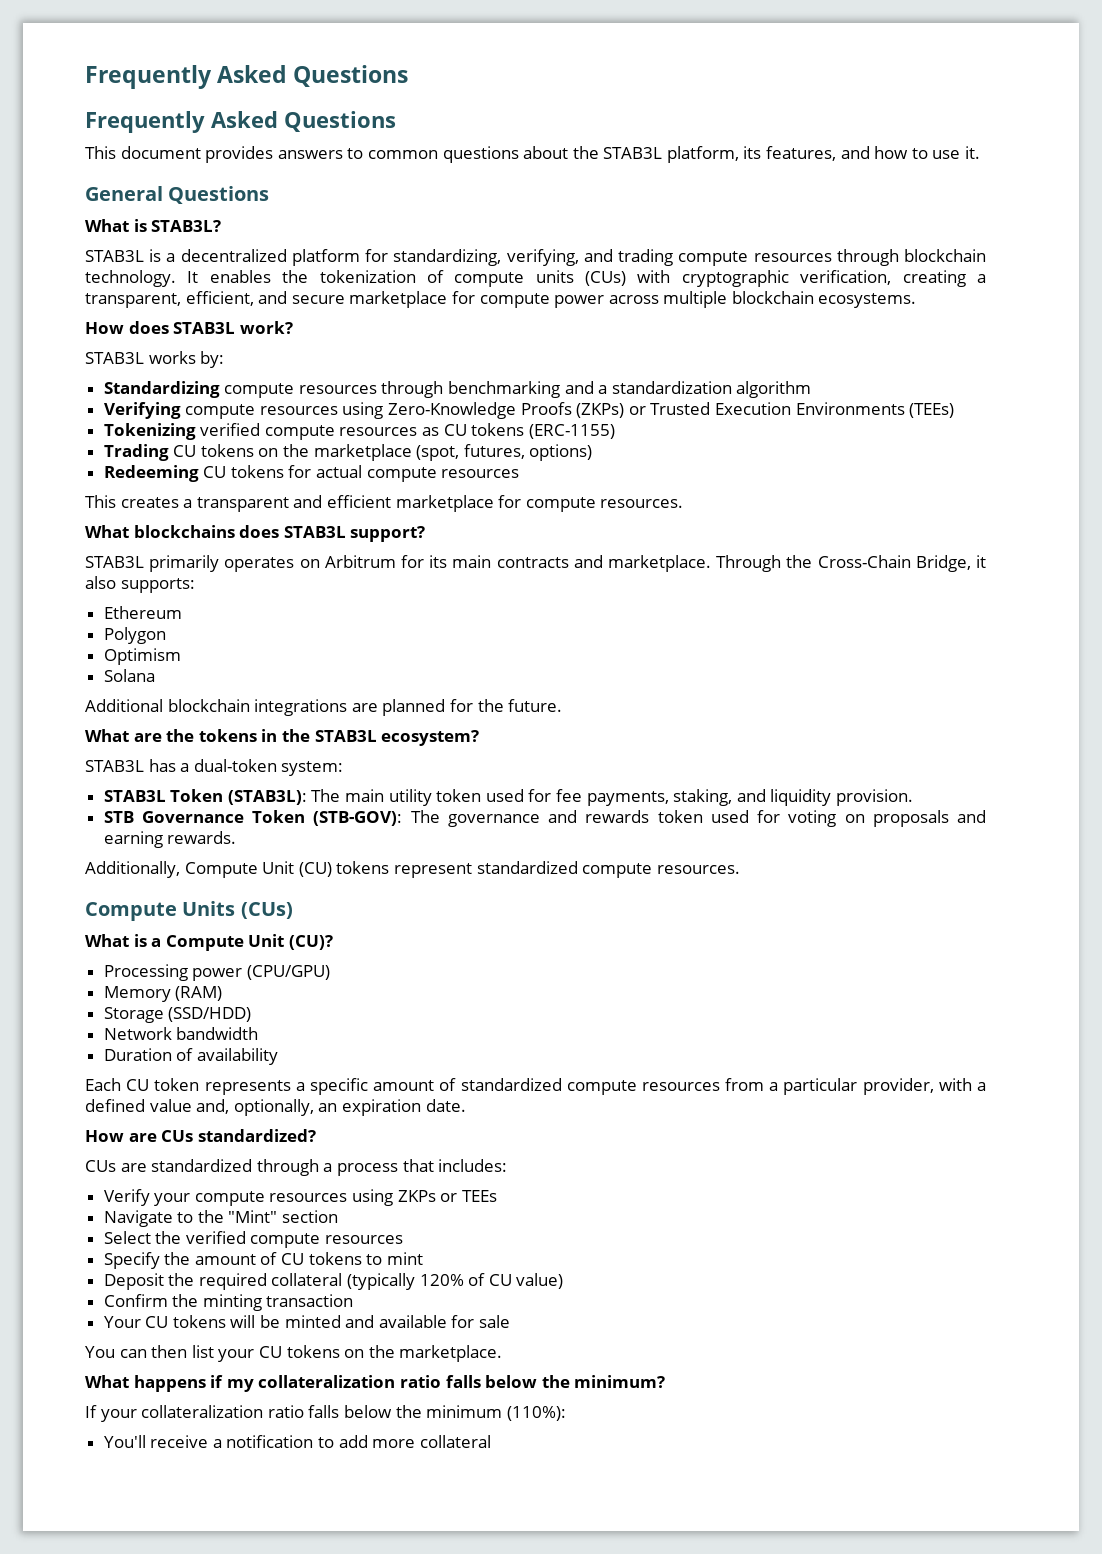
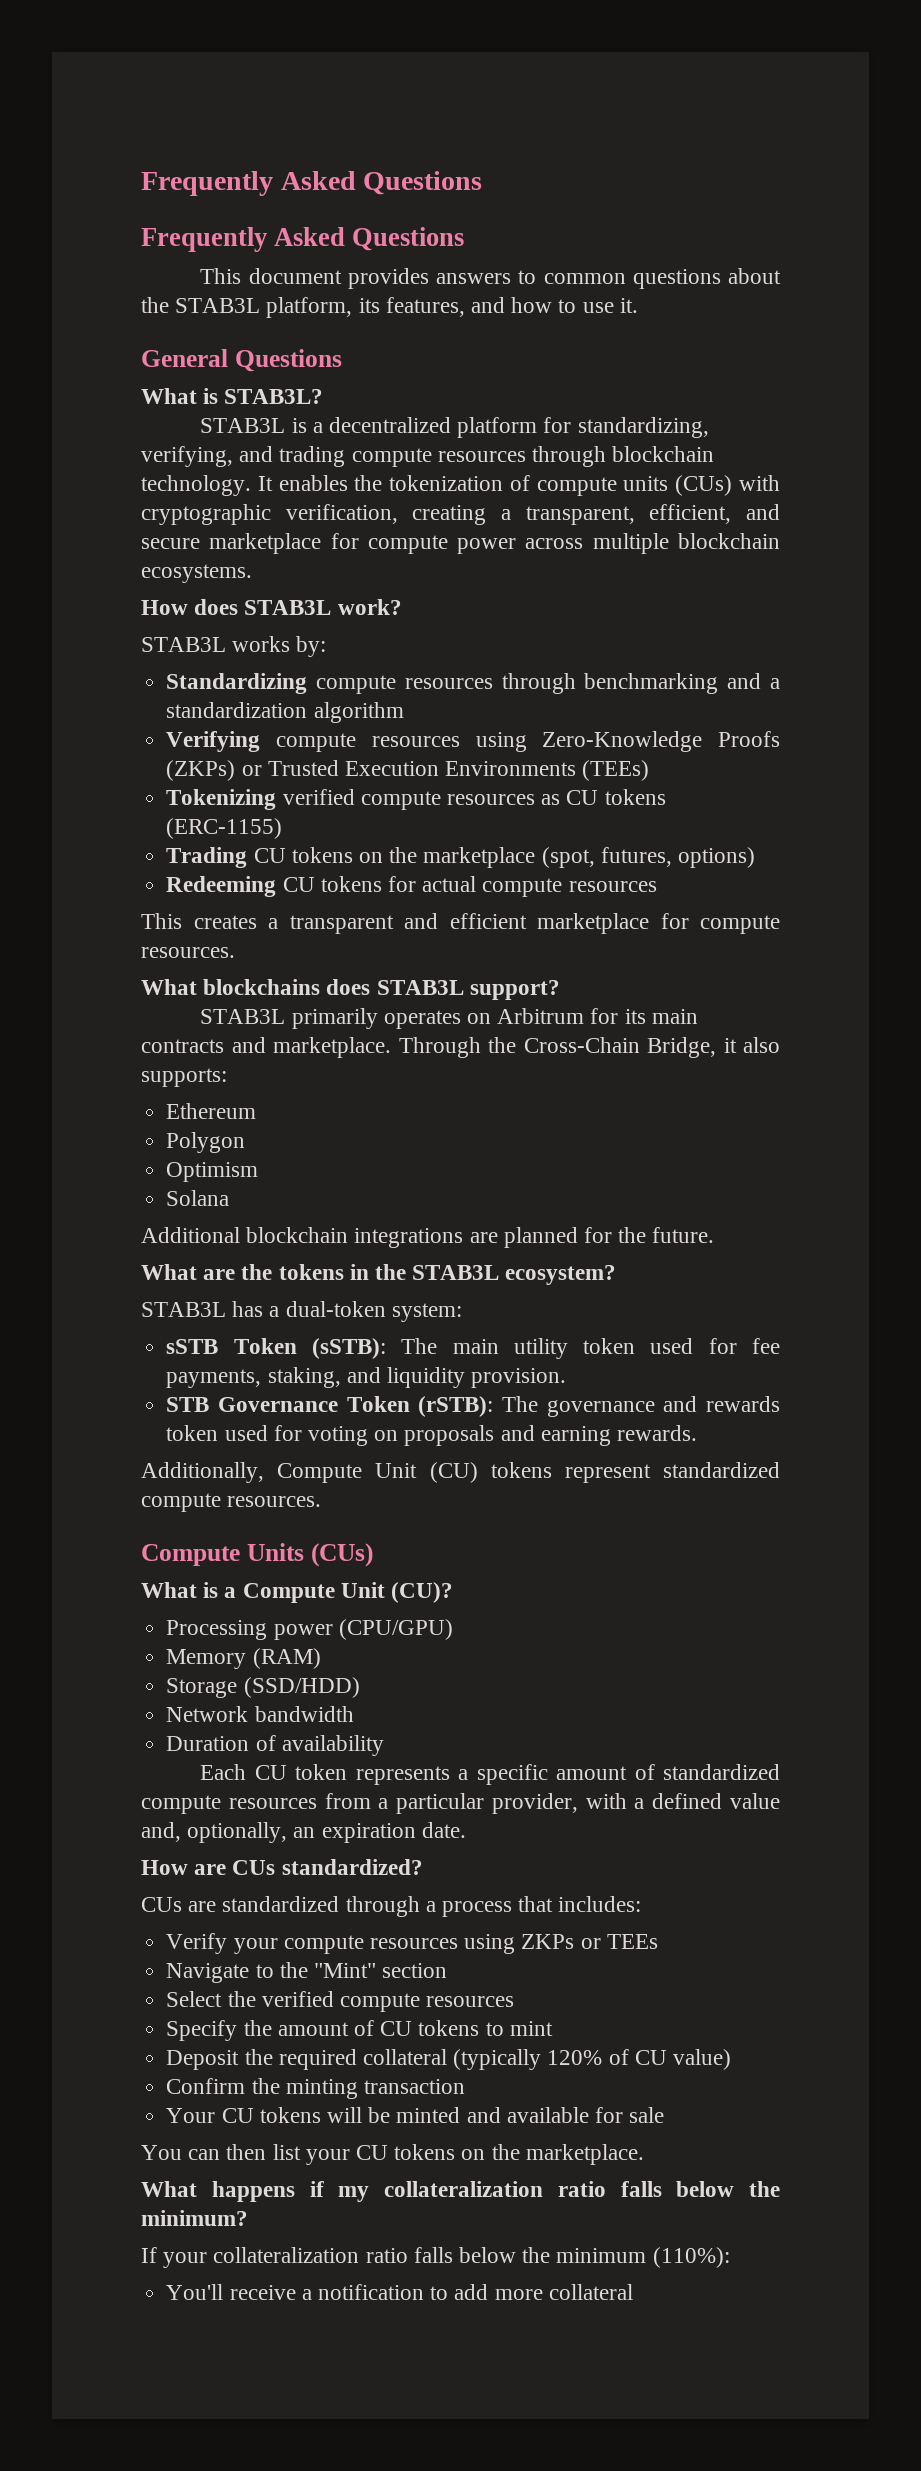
[103,789,307,805] STAB3L Token (STAB3L): -> [166,1338,386,1359] sSTB Token (sSTB):
[313,811,403,826] (STB-GOV): -> [418,1396,494,1417] (rSTB):

